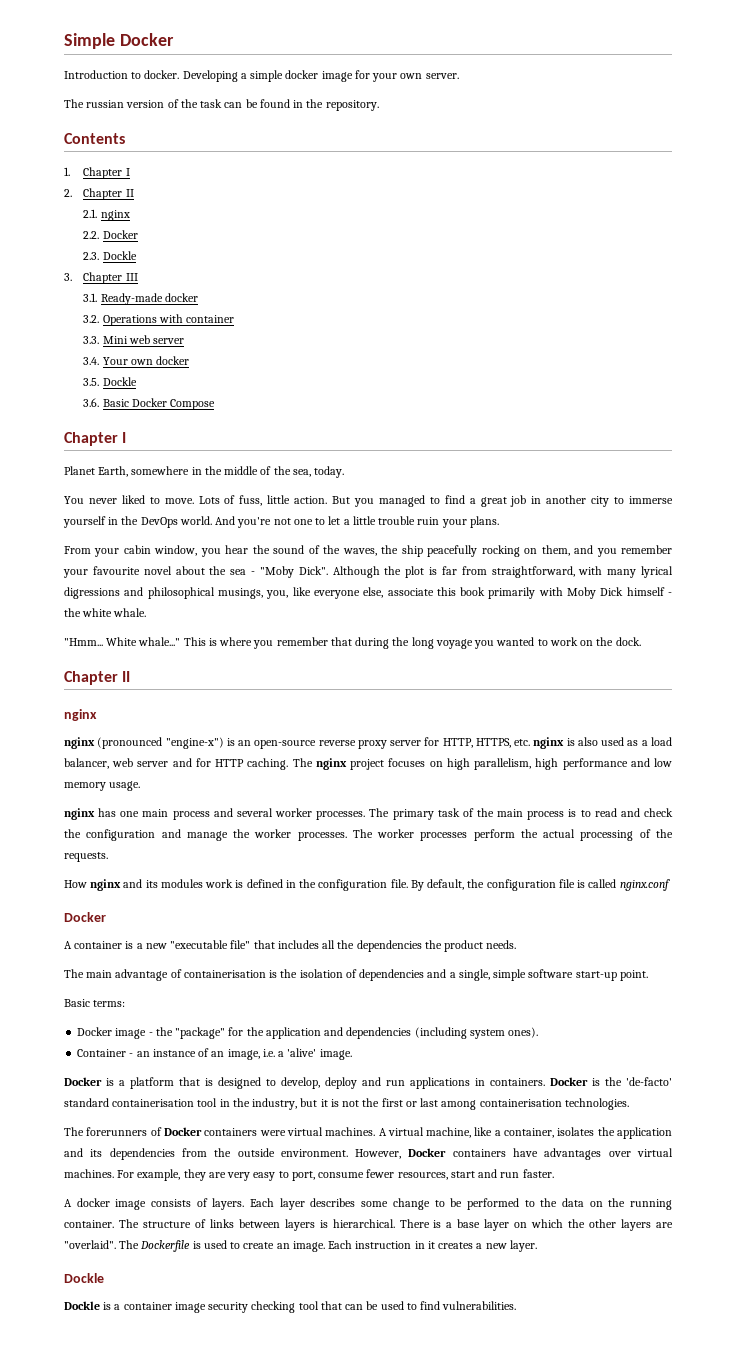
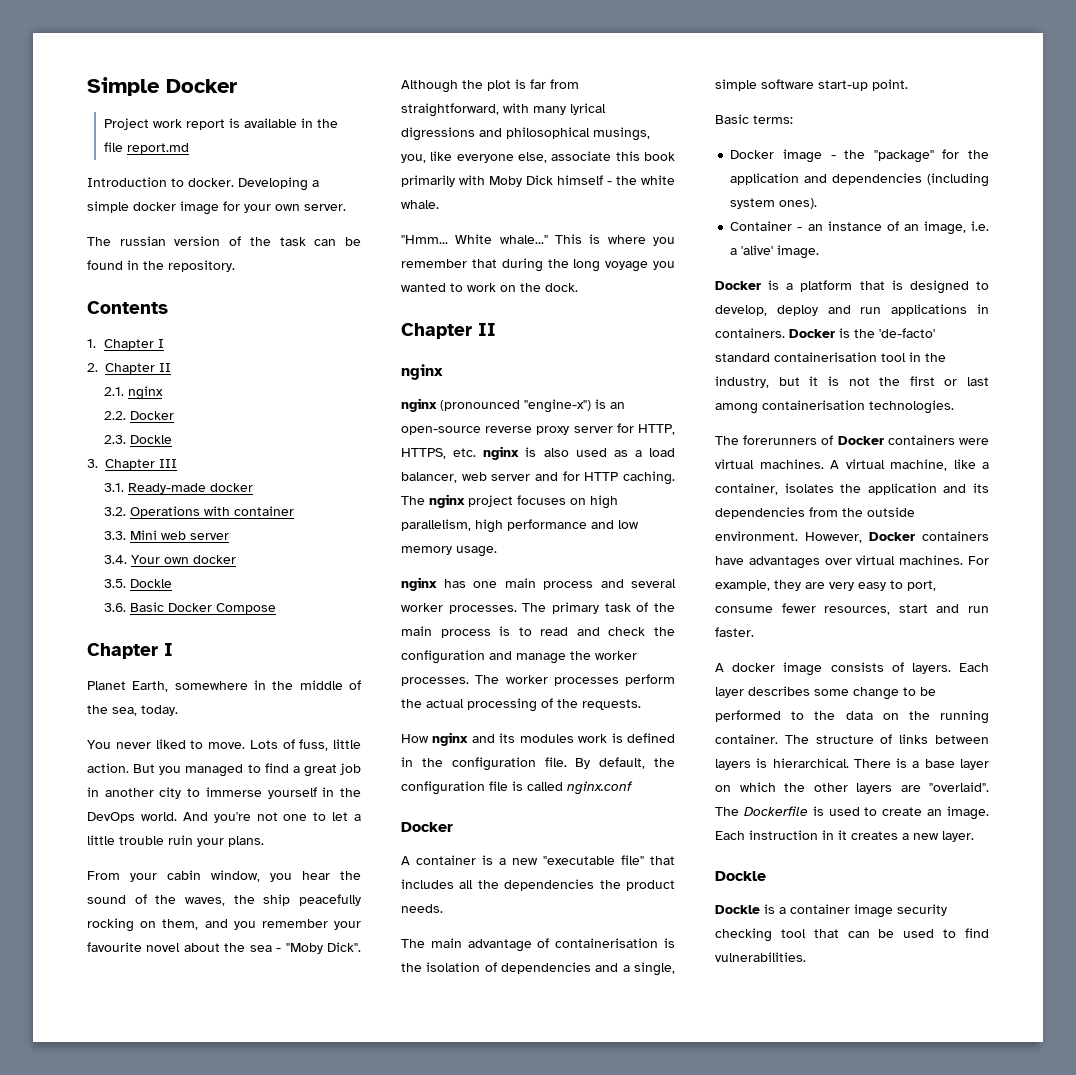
(174, 39) none -> [104,118,339,130] [104,142,190,154] // Project work report is available in the file report.md

